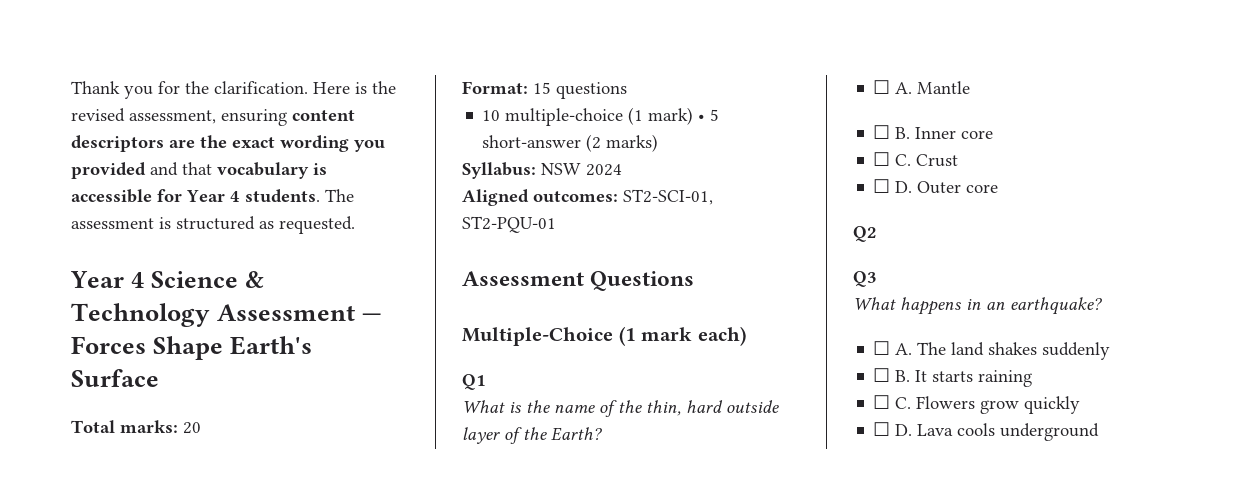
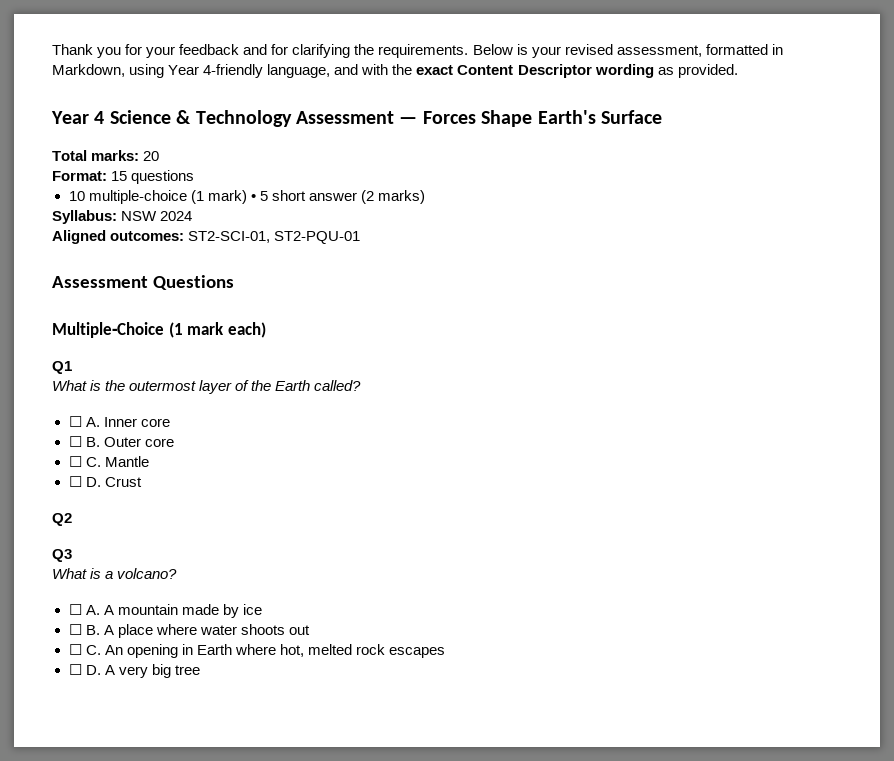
[185,81,396,94] [71,108,355,126] [71,135,385,152] [71,162,327,179] [71,189,354,203] [71,216,355,234] the clarification. Here is the revised assessment, ensuring content descriptors are the exact wording you provided and that vocabulary is accessible for Year 4 students. The assessment is structured as requested. -> [146,44,783,58] [52,64,738,78] your feedback and for clarifying the requirements. Below is your revised assessment, formatted in Markdown, using Year 4-friendly language, and with the exact Content Descriptor wording as provided.
[482,135,582,148] short-answer -> [271,190,357,201] short answer
[554,400,779,417] name of the thin, hard outside -> [129,381,197,391] outermost
[551,427,602,441] [873,80,971,94] [873,125,911,139] Earth? // ☐ A. Mantle // ☐ B. -> [275,380,362,391] [68,416,100,427] Earth called? // ☐ A.
[873,152,959,167] [873,179,999,194] // ☐ C. Crust // ☐ D. Outer core -> [68,436,174,447] [68,456,149,467] [68,476,142,487] // ☐ B. Outer core // ☐ C. Mantle // ☐ D. Crust
[900,297,1102,315] [873,341,1111,360] [873,368,1033,387] [873,395,1081,414] [873,422,1100,441] happens in an earthquake? // ☐ A. The land shakes suddenly // ☐ B. It starts raining // ☐ C. Flowers grow quickly // ☐ D. Lava cools underground -> [90,568,178,579] [68,604,262,618] [68,624,310,638] [68,644,446,658] [68,664,200,678] is a volcano? // ☐ A. A mountain made by ice // ☐ B. A place where water shoots out // ☐ C. An opening in Earth where hot, melted rock escapes // ☐ D. A very big tree

